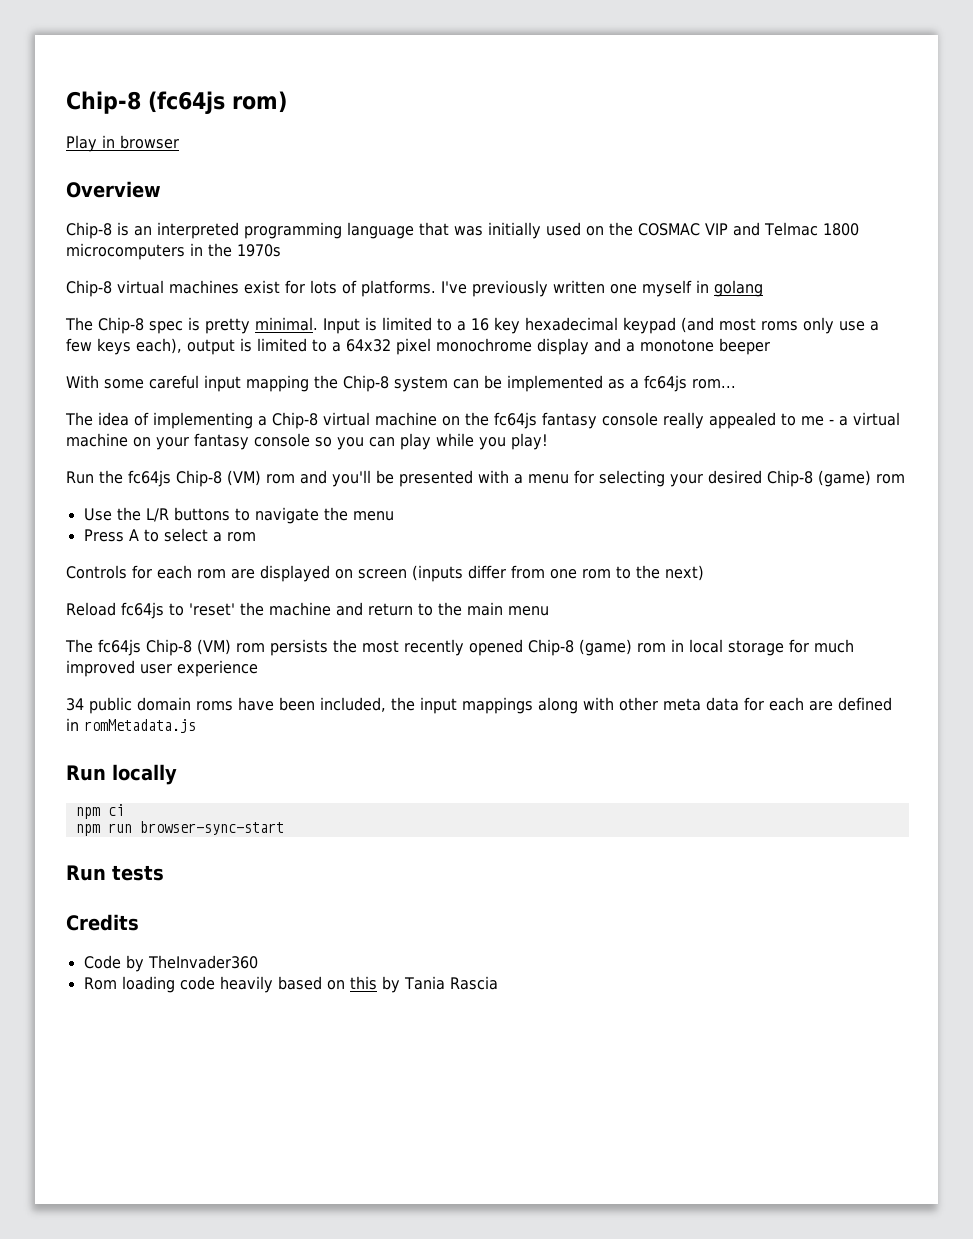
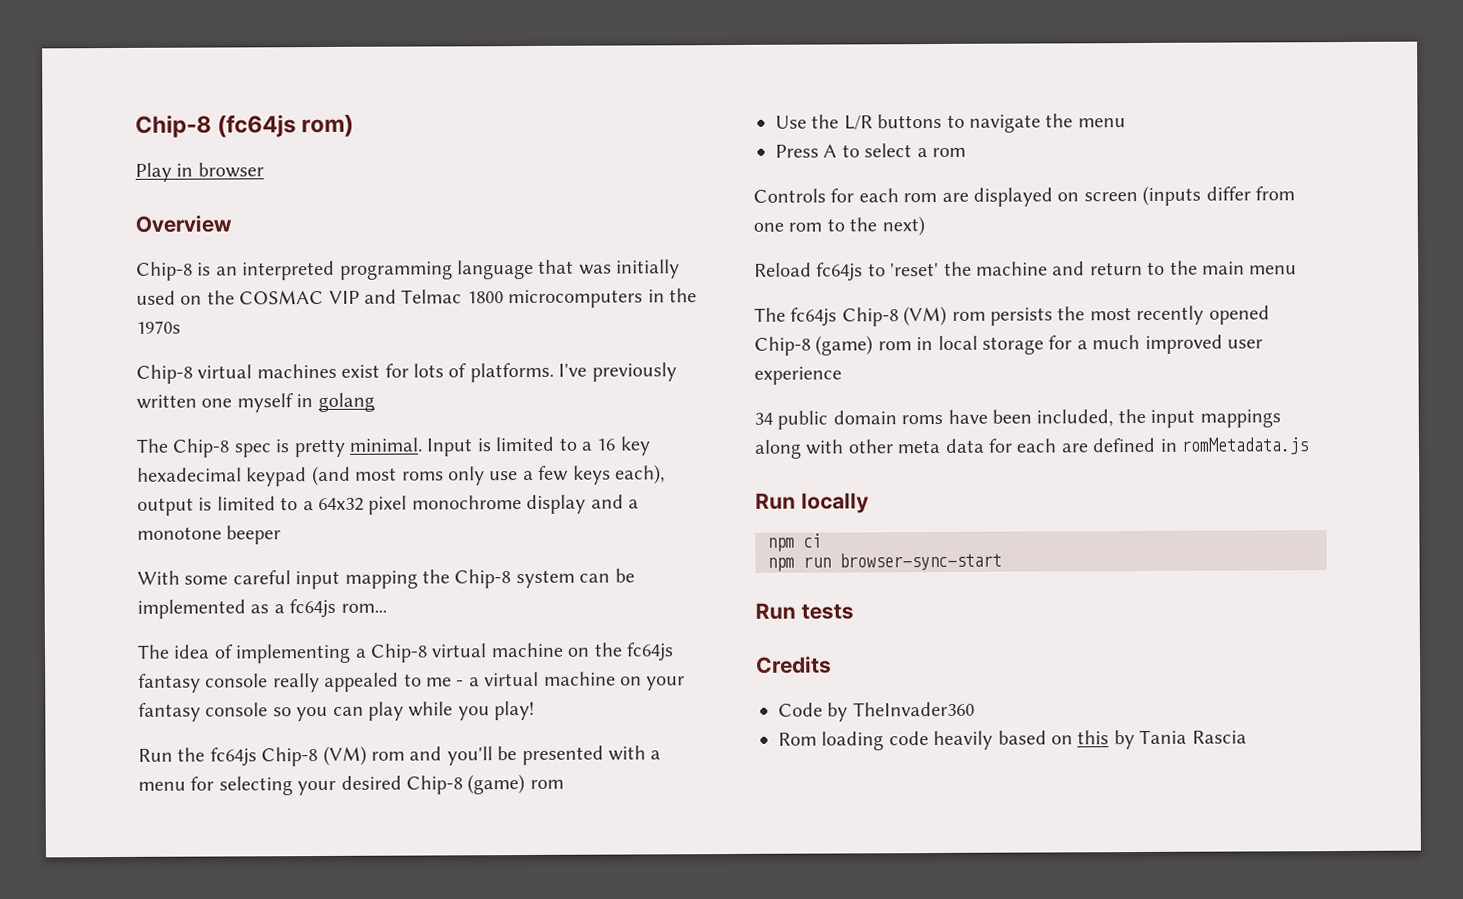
(809, 646) none -> [1076,340,1088,350] a

